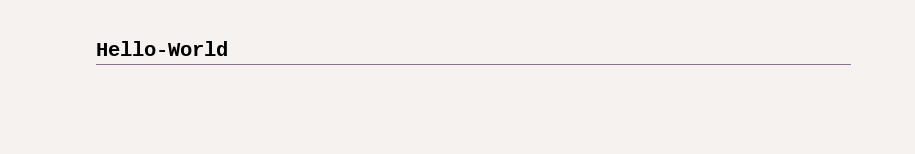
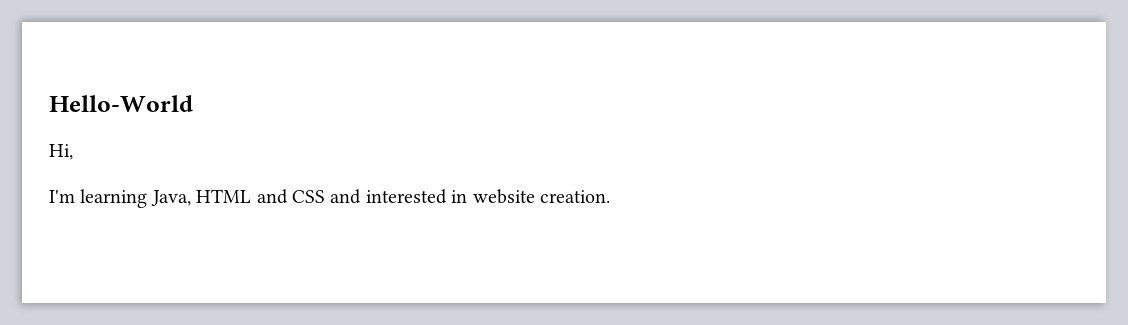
(228, 48) none -> [49,144,73,160] [49,189,610,208] // Hi, // I'm learning Java, HTML and CSS and interested in website creation.

